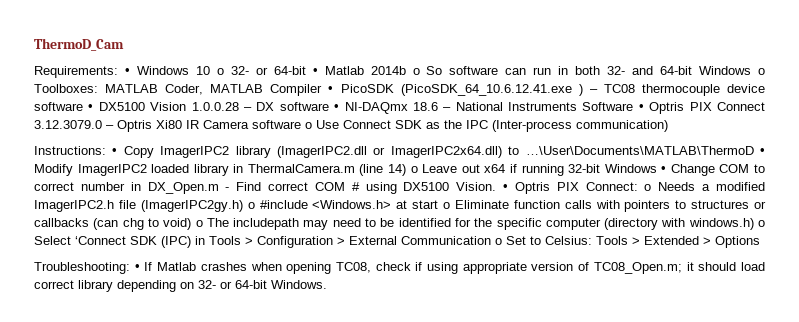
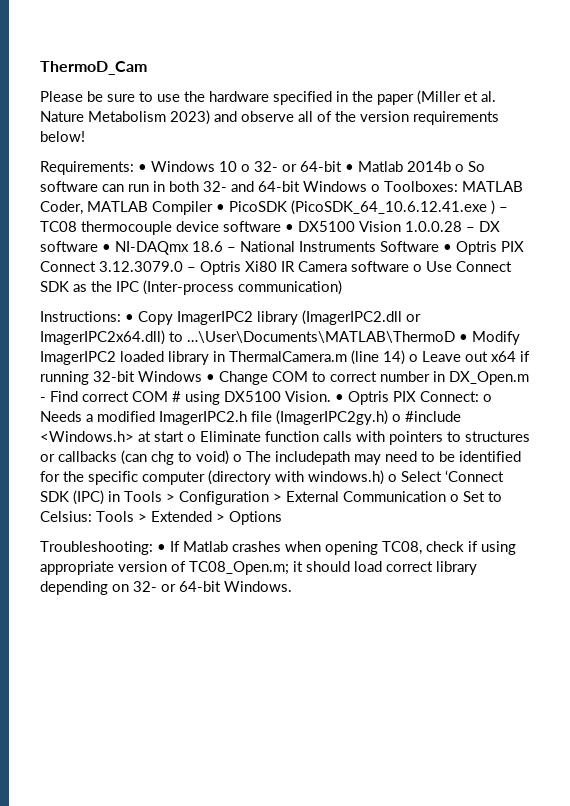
(124, 44) none -> [40,90,496,105] [40,110,499,125] [40,131,85,142] // Please be sure to use the hardware specified in the paper (Miller et al. Nature Metabolism 2023) and observe all of the version requirements below!

